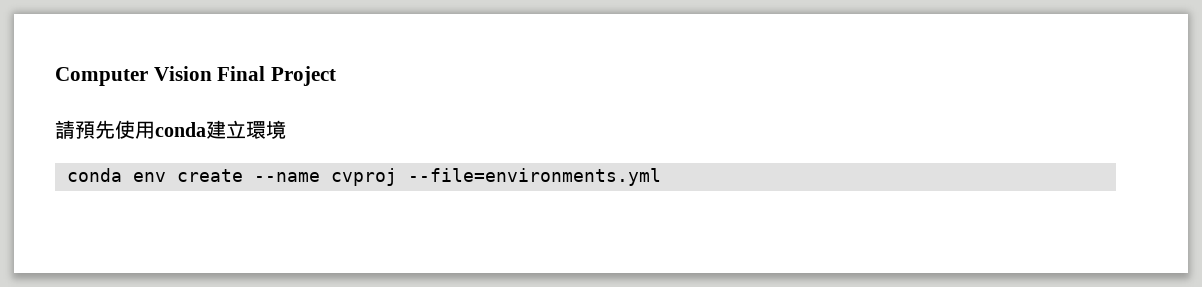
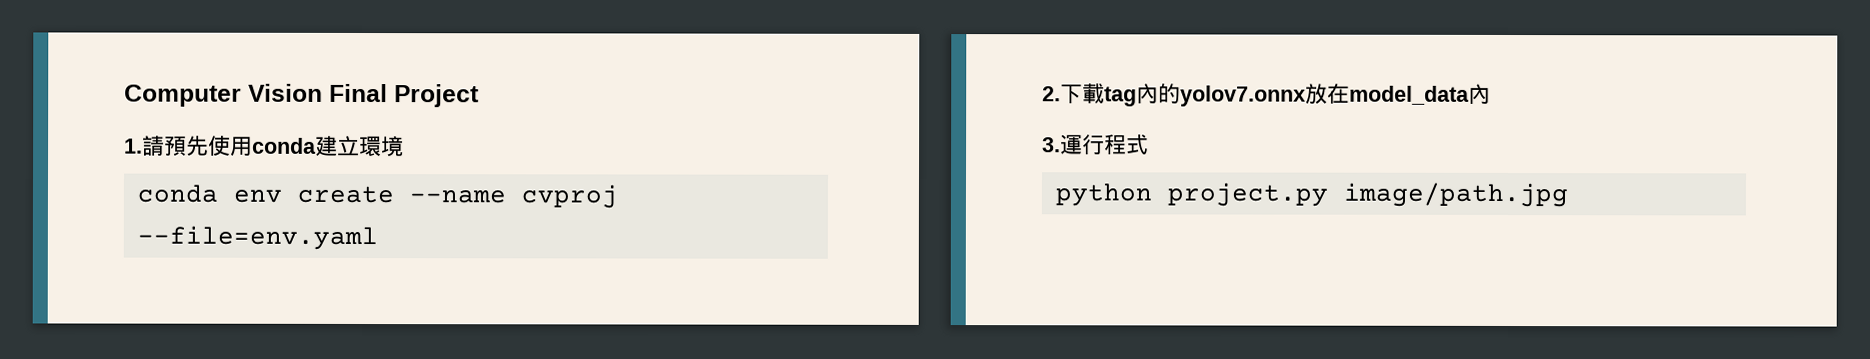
(337, 76) none -> [124,138,143,154] 1.
[408,168,661,186] --file=environments.yml -> [136,225,378,251] [1042,83,1491,107] [1042,134,1149,156] [1054,182,1568,208] --file=env.yaml // 2.下載tag內的yolov7.onnx放在model_data內 // 3.運行程式 // python project.py image/path.jpg

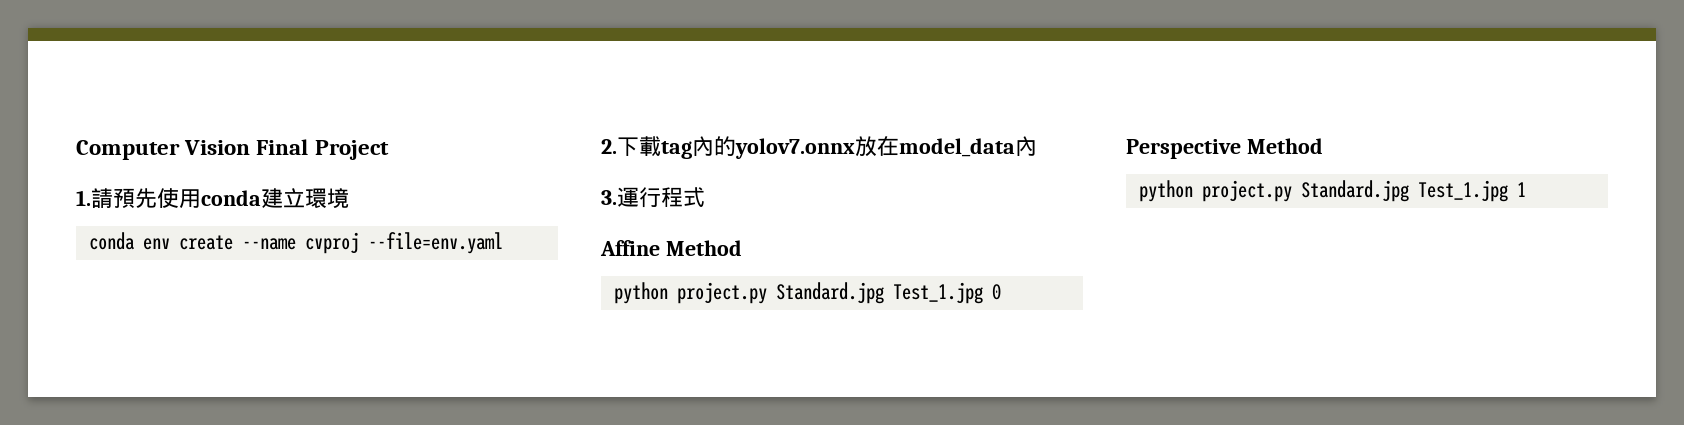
[1054,182,1568,208] // python project.py image/path.jpg -> [600,240,742,256] [613,282,1001,304] [1126,138,1323,159] [1138,180,1526,202] // Affine Method // python project.py Standard.jpg Test_1.jpg 0 // Perspective Method // python project.py Standard.jpg Test_1.jpg 1

